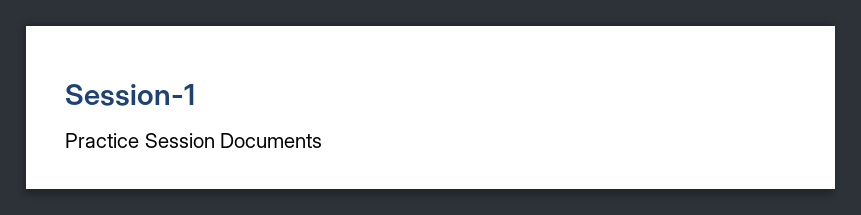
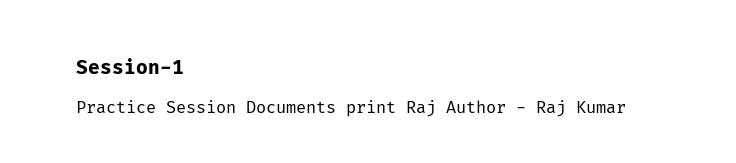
(323, 140) none -> [346,100,626,117] print Raj Author - Raj Kumar

